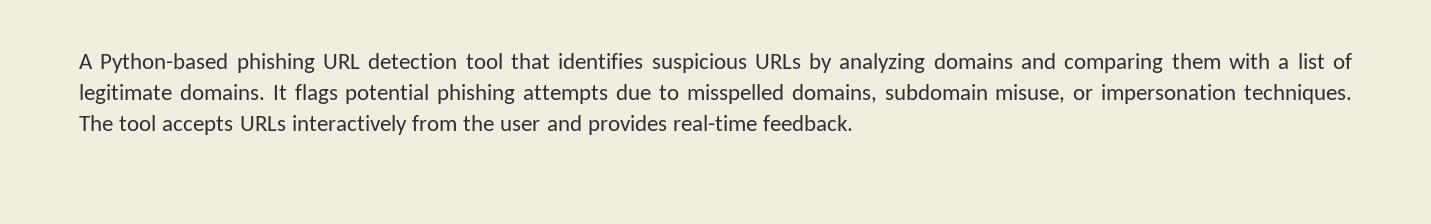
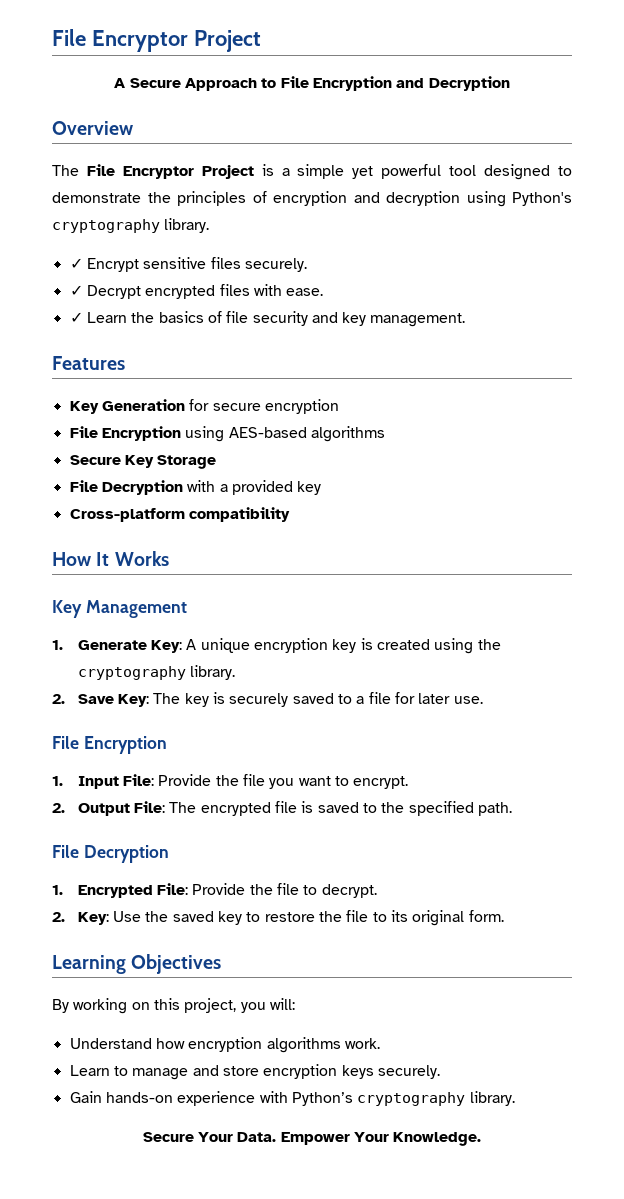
[79,53,1352,73] [79,84,1352,104] [79,115,854,135] A Python-based phishing URL detection tool that identifies suspicious URLs by analyzing domains and comparing them with a list of legitimate domains. It flags potential phishing attempts due to misspelled domains, subdomain misuse, or impersonation techniques. The tool accepts URLs interactively from the user and provides real-time feedback. -> [52,29,261,52] [114,76,510,91] [52,121,133,135] [52,164,573,180] [52,191,572,207] [52,218,210,233] [69,257,307,272] [69,284,324,299] [69,311,466,327] [52,356,125,370] [69,399,339,414] [69,426,385,442] [69,455,217,469] [69,480,322,495] [69,507,290,522] [52,551,169,566] [52,600,187,618] [52,638,501,654] [77,665,236,680] [52,692,483,707] [52,736,167,754] [52,774,409,789] [52,801,512,816] [52,845,169,863] [52,883,377,898] [52,910,504,926] [52,954,222,974] [52,998,295,1014] [69,1037,380,1053] [69,1064,440,1080] [69,1091,515,1106] [142,1132,482,1146] File Encryptor Project // A Secure Approach to File Encryption and Decryption // Overview // The File Encryptor Project is a simple yet powerful tool designed to demonstrate the principles of encryption and decryption using Python's cryptography library. // ✓ Encrypt sensitive files securely. // ✓ Decrypt encrypted files with ease. // ✓ Learn the basics of file security and key management. // Features // Key Generation for secure encryption // File Encryption using AES-based algorithms // Secure Key Storage // File Decryption with a provided key // Cross-platform compatibility // How It Works // Key Management // 1. Generate Key: A unique encryption key is created using the cryptography library. // 2. Save Key: The key is securely saved to a file for later use. // File Encryption // 1. Input File: Provide the file you want to encrypt. // 2. Output File: The encrypted file is saved to the specified path. // File Decryption // 1. Encrypted File: Provide the file to decrypt. // 2. Key: Use the saved key to restore the file to its original form. // Learning Objectives // By working on this project, you will: // Understand how encryption algorithms work. // Learn to manage and store encryption keys securely. // Gain hands-on experience with Python’s cryptography library. // Secure Your Data. Empower Your Knowledge.

